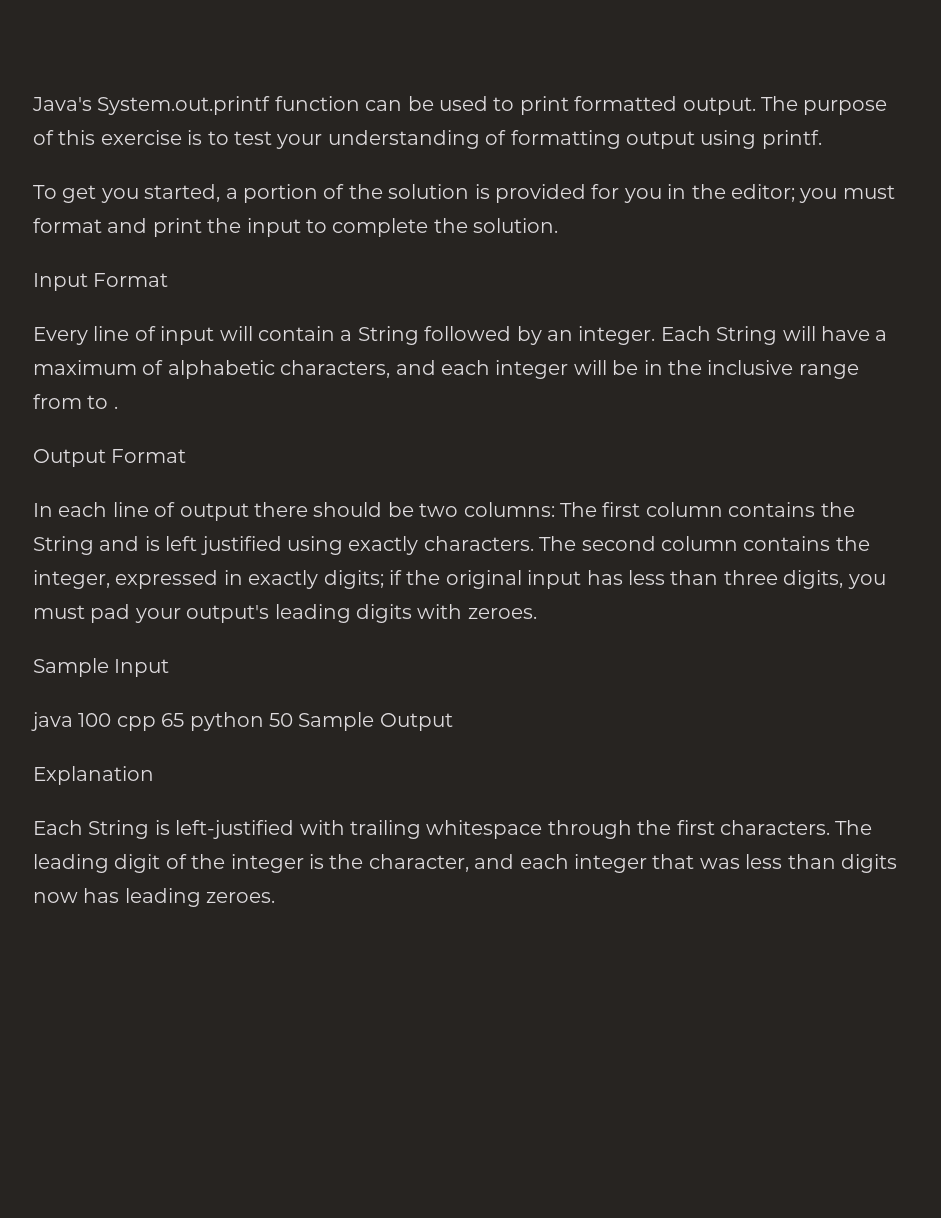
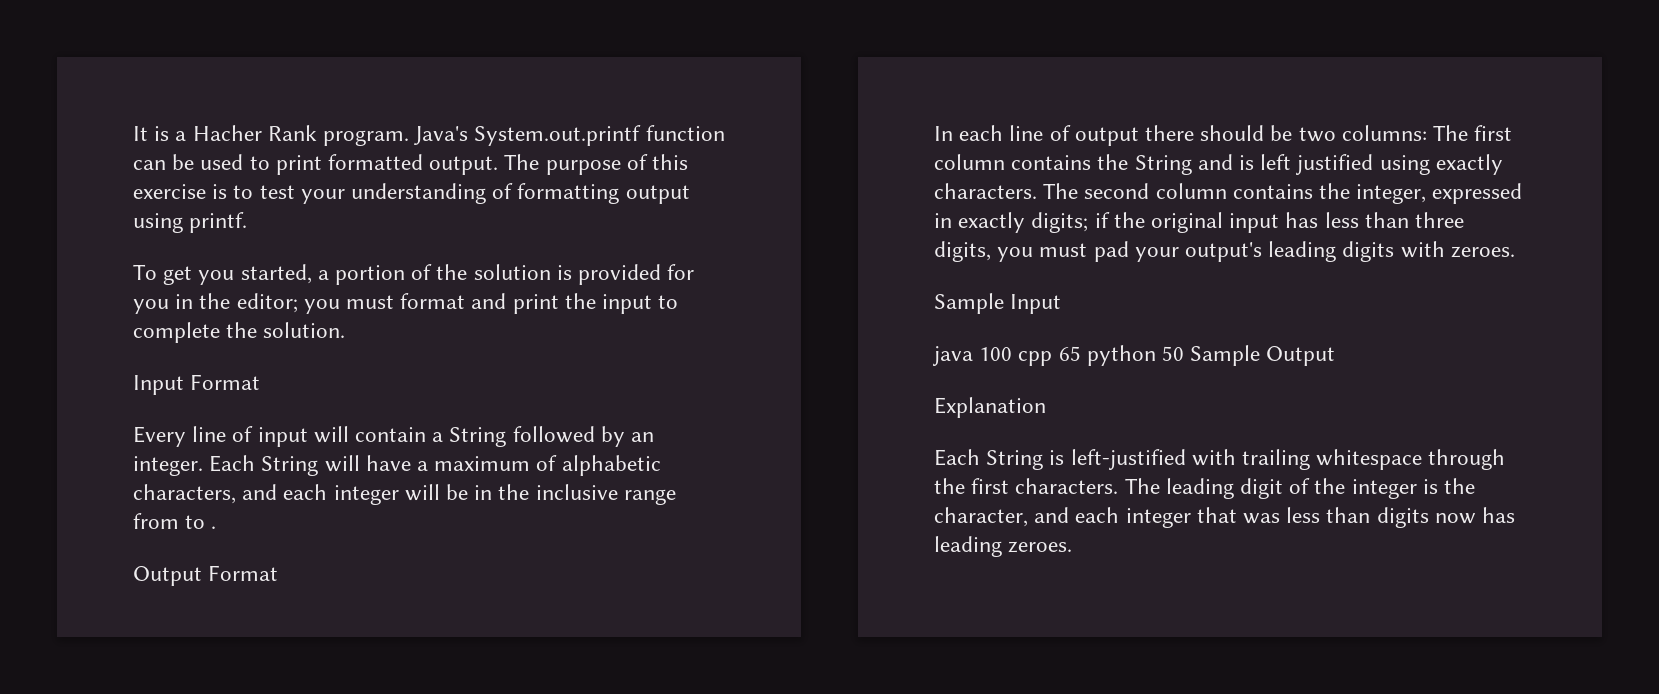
(32, 104) none -> [133,125,410,146] It is a Hacher Rank program.

